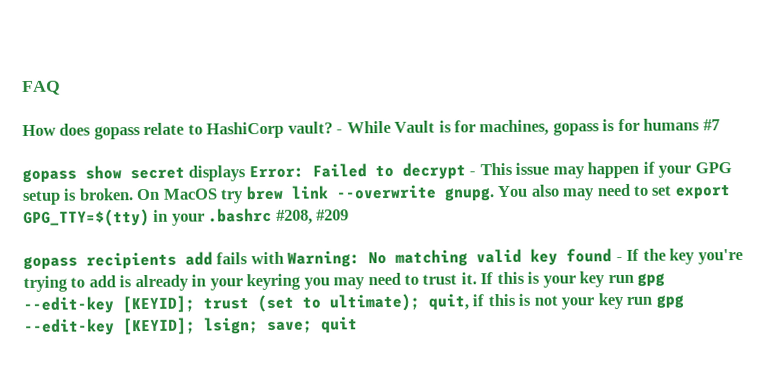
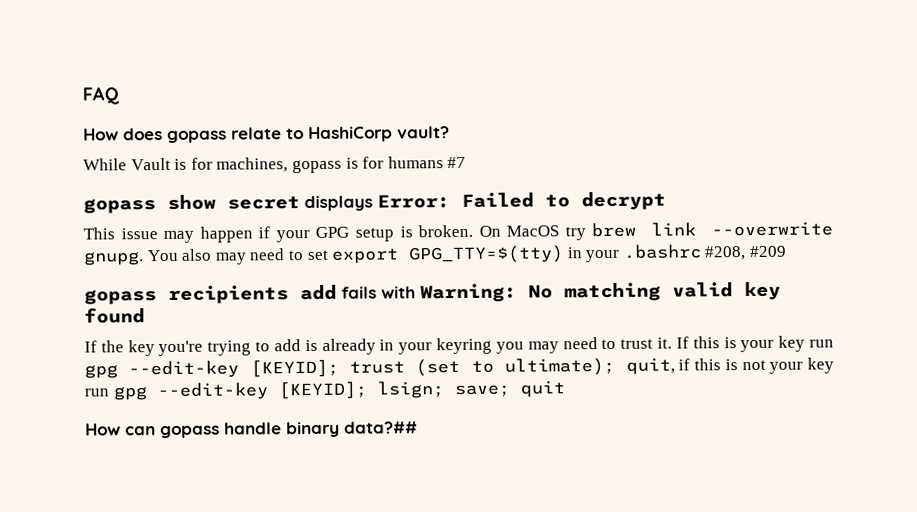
[336,129,344,134] - -> (450, 132) //
[469,171,477,176] - -> (666, 201) //
[615,256,623,262] - -> (145, 315) //
(358, 325) none -> [85,421,418,439] // How can gopass handle binary data?##

